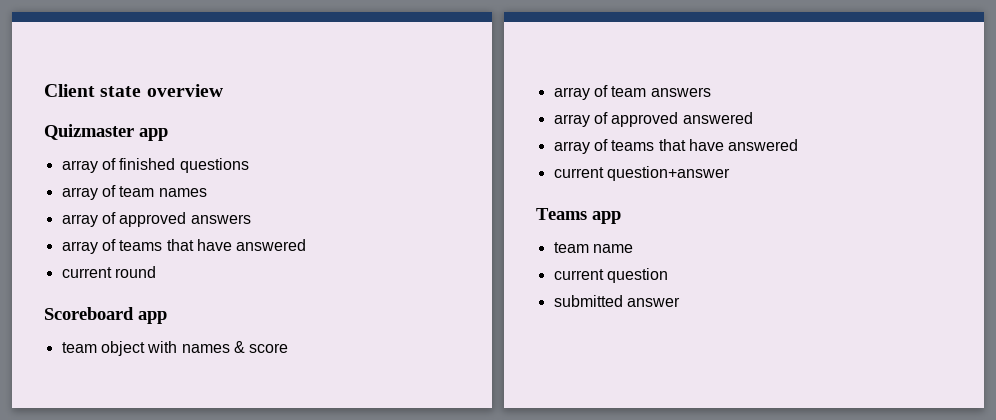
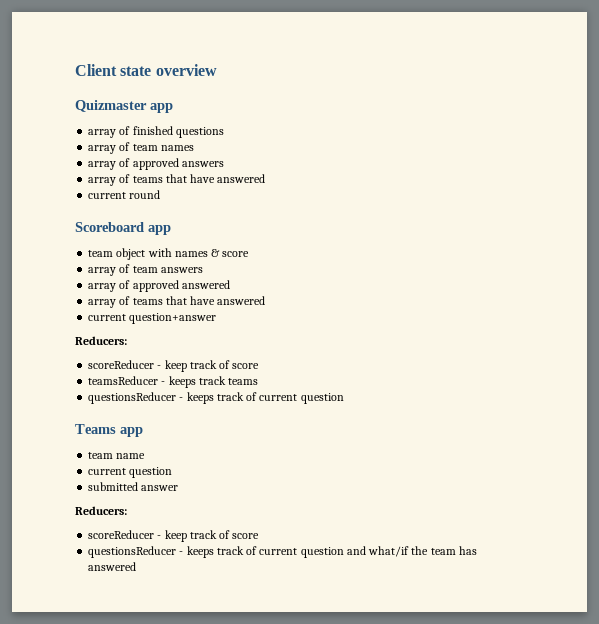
(730, 173) none -> [75,336,127,345] [88,360,260,372] [88,376,259,388] [88,392,344,404] // Reducers: // scoreReducer - keep track of score // teamsReducer - keeps track teams // questionsReducer - keeps track of current question
(680, 302) none -> [75,506,127,515] [88,530,260,542] [88,546,477,558] [88,562,137,571] // Reducers: // scoreReducer - keep track of score // questionsReducer - keeps track of current question and what/if the team has answered

